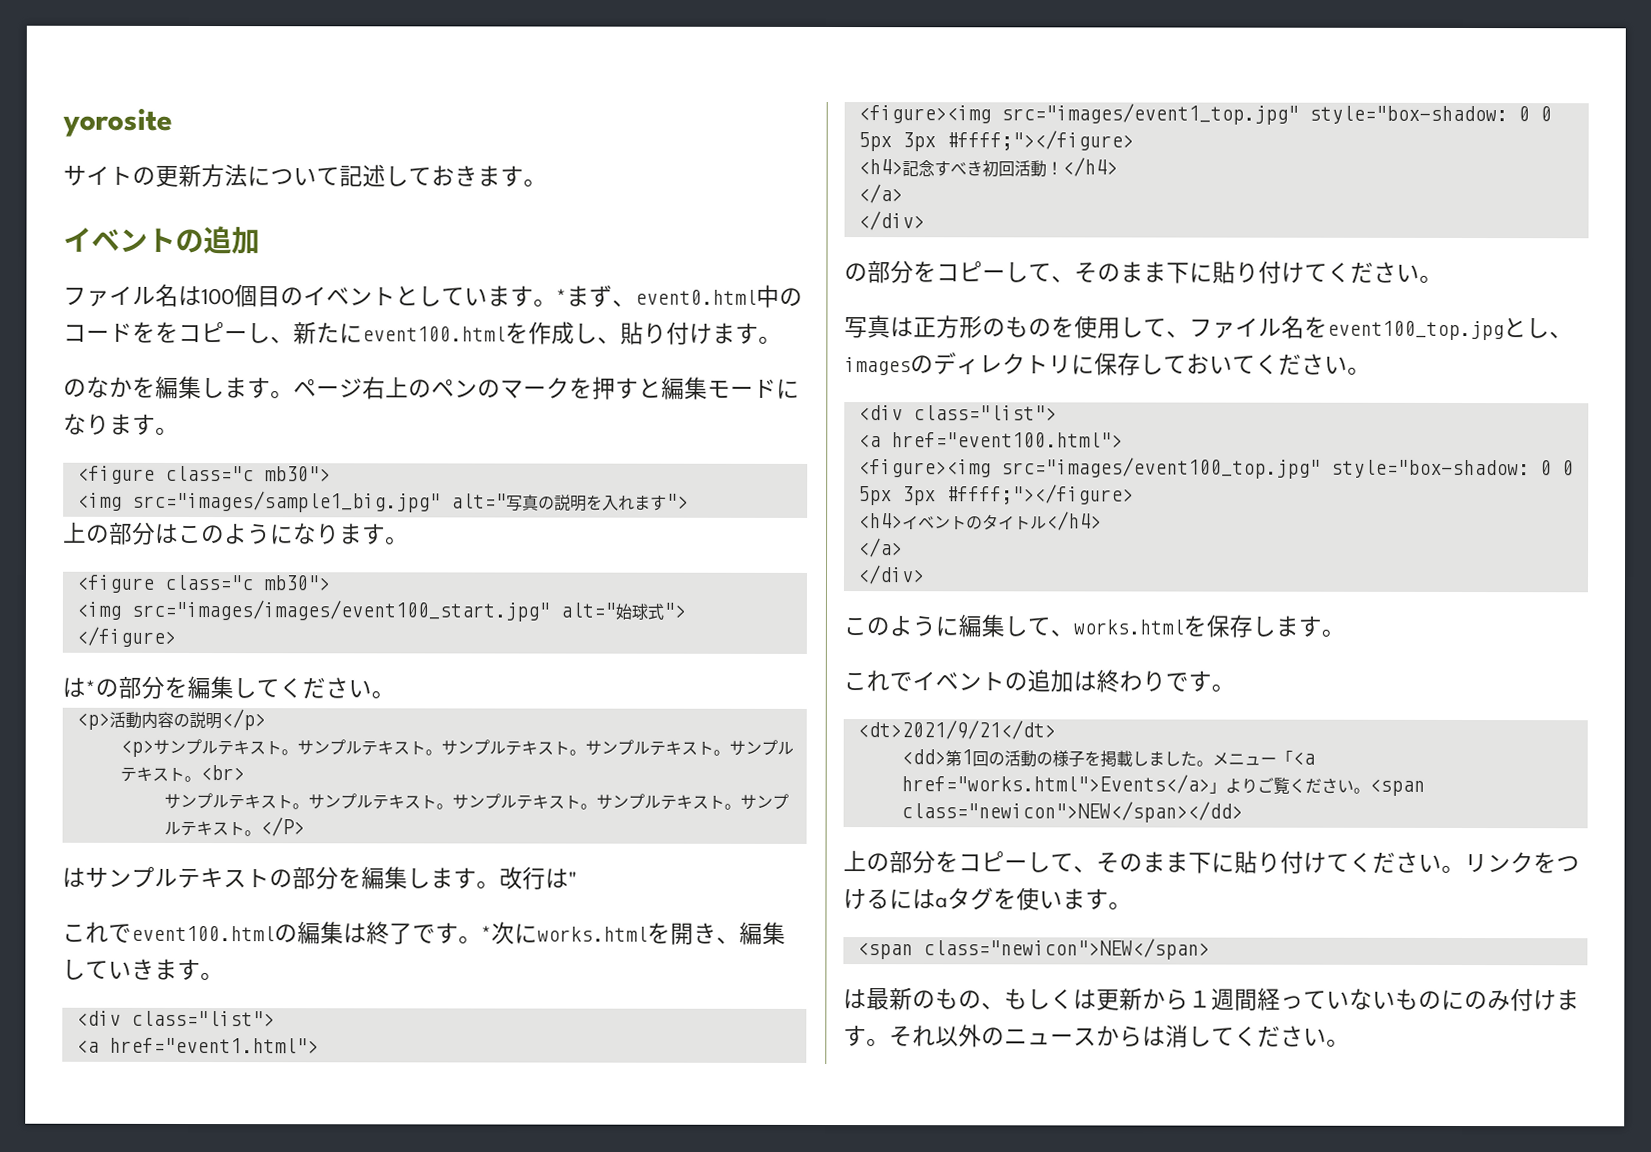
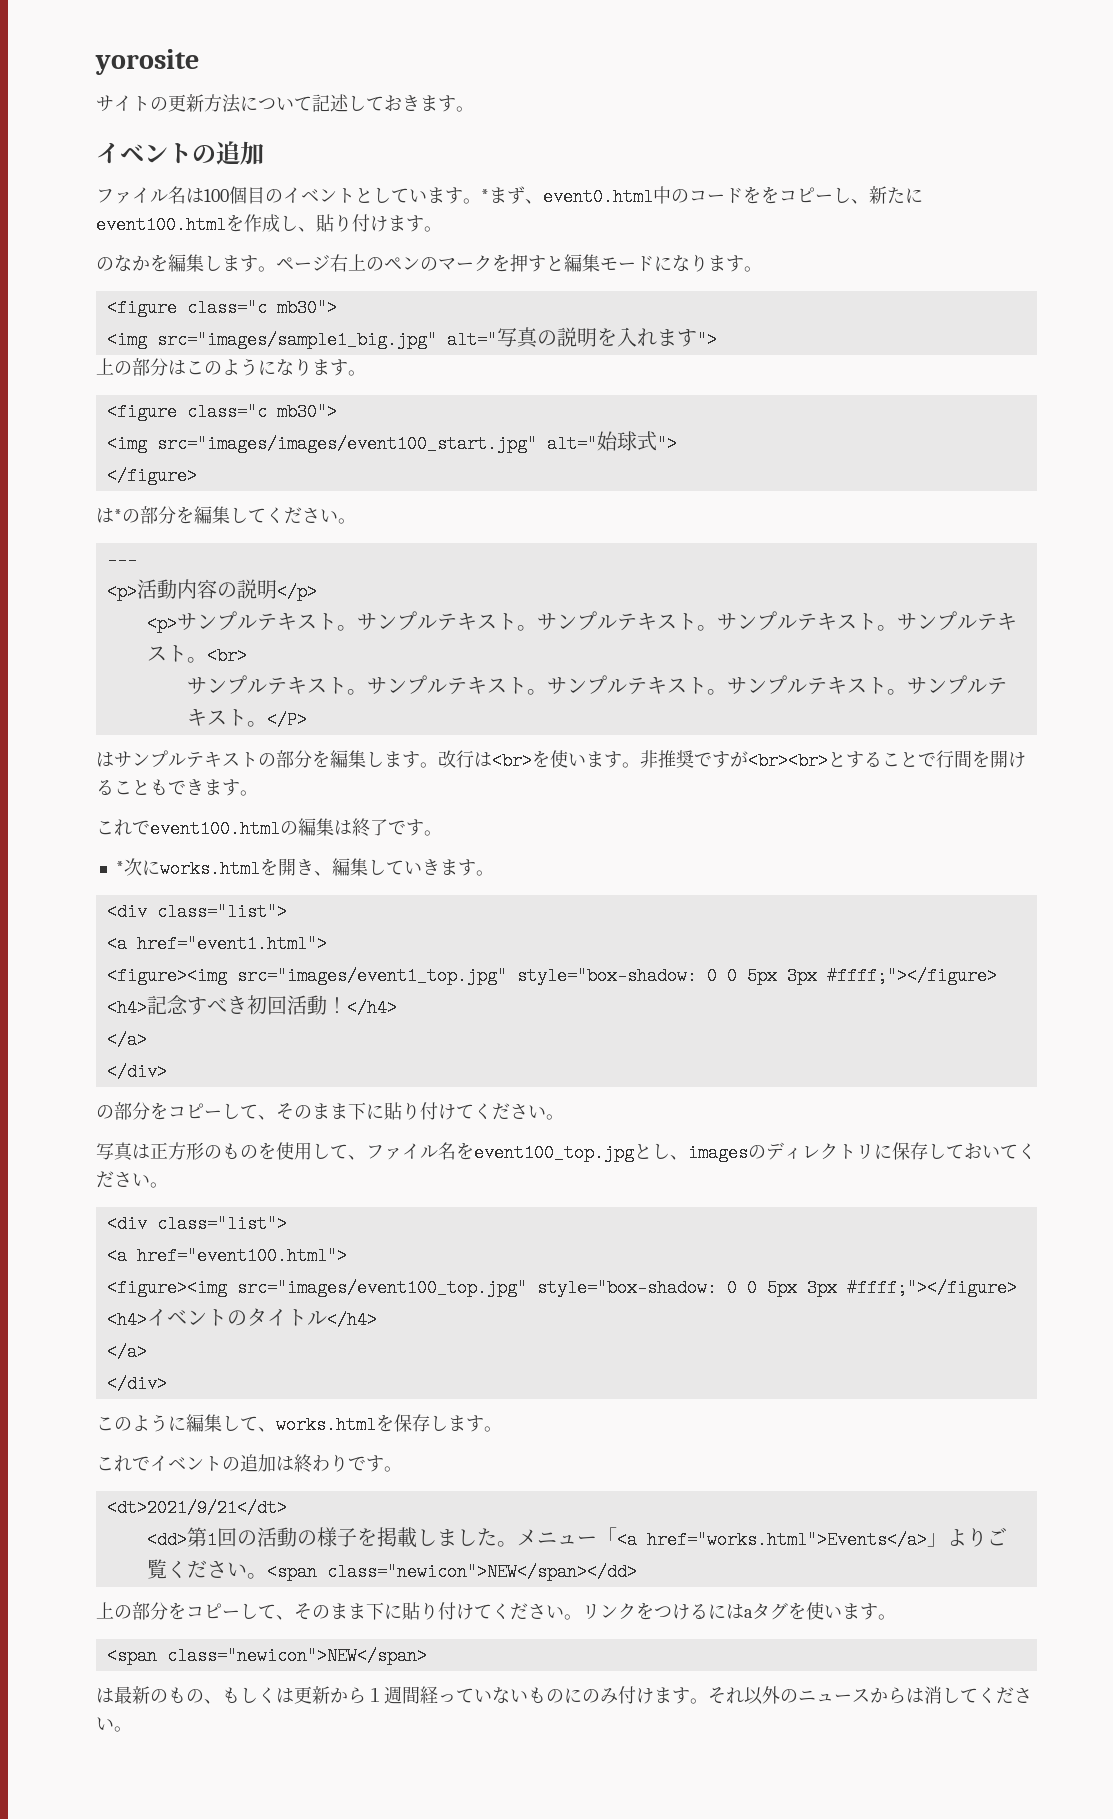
(395, 694) none -> [106,551,137,569] // ---
[568,871,577,887] " -> [492,750,1026,770] [96,779,258,796] <br>を使います。非推奨ですが<br><br>とすることで行間を開けることもできます。
(482, 939) none -> (442, 833) //

